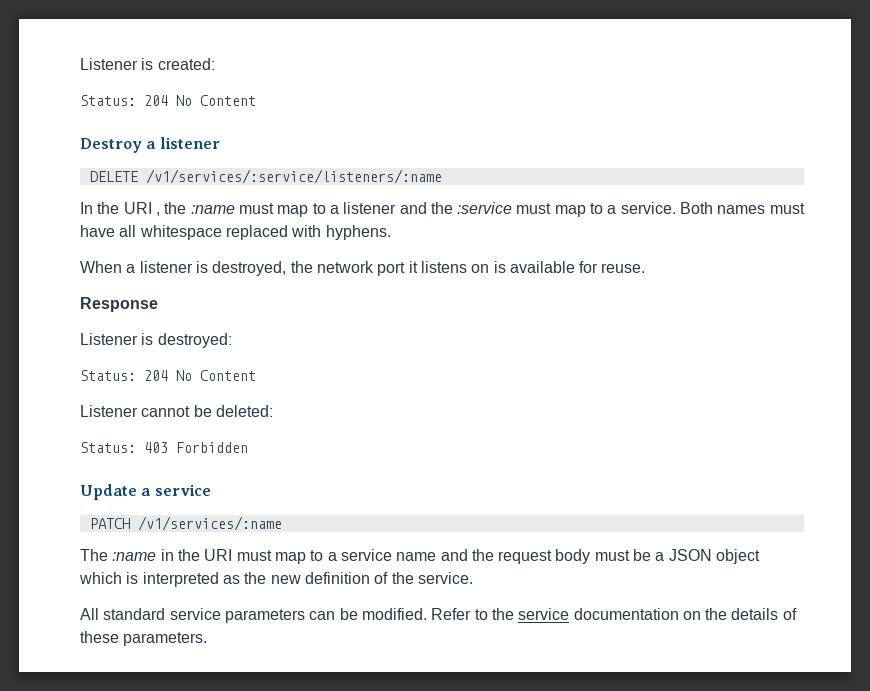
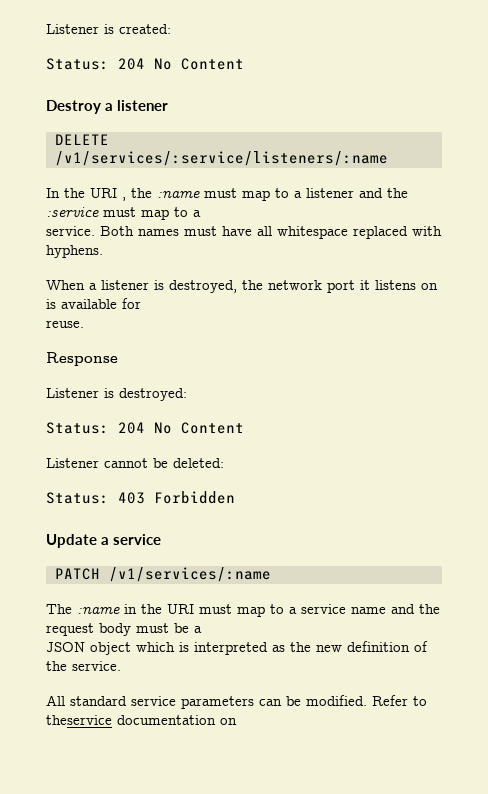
(617, 209) none -> (201, 213) //
(599, 267) none -> (141, 303) //
(665, 556) none -> (202, 629) //
[491,608,797,620] [80,631,208,646] the service documentation on the details of these parameters. -> [46,715,237,725] theservice documentation on

